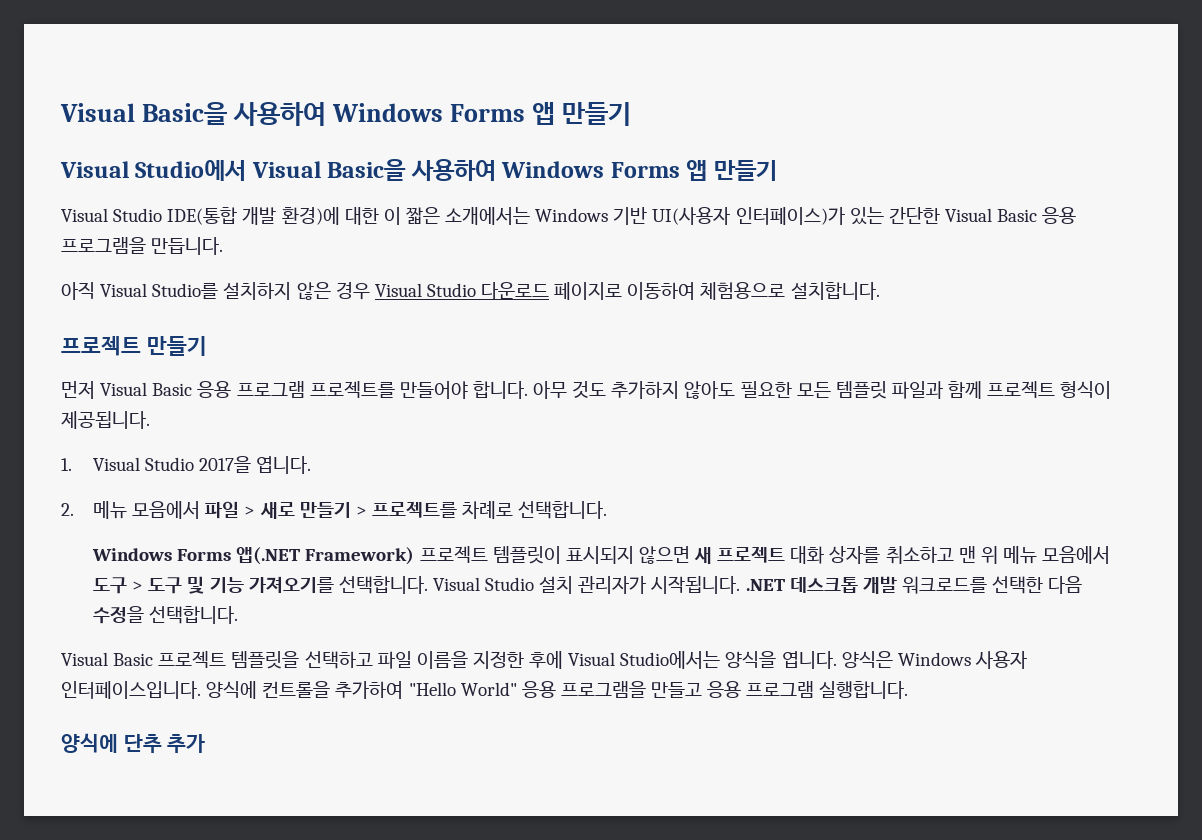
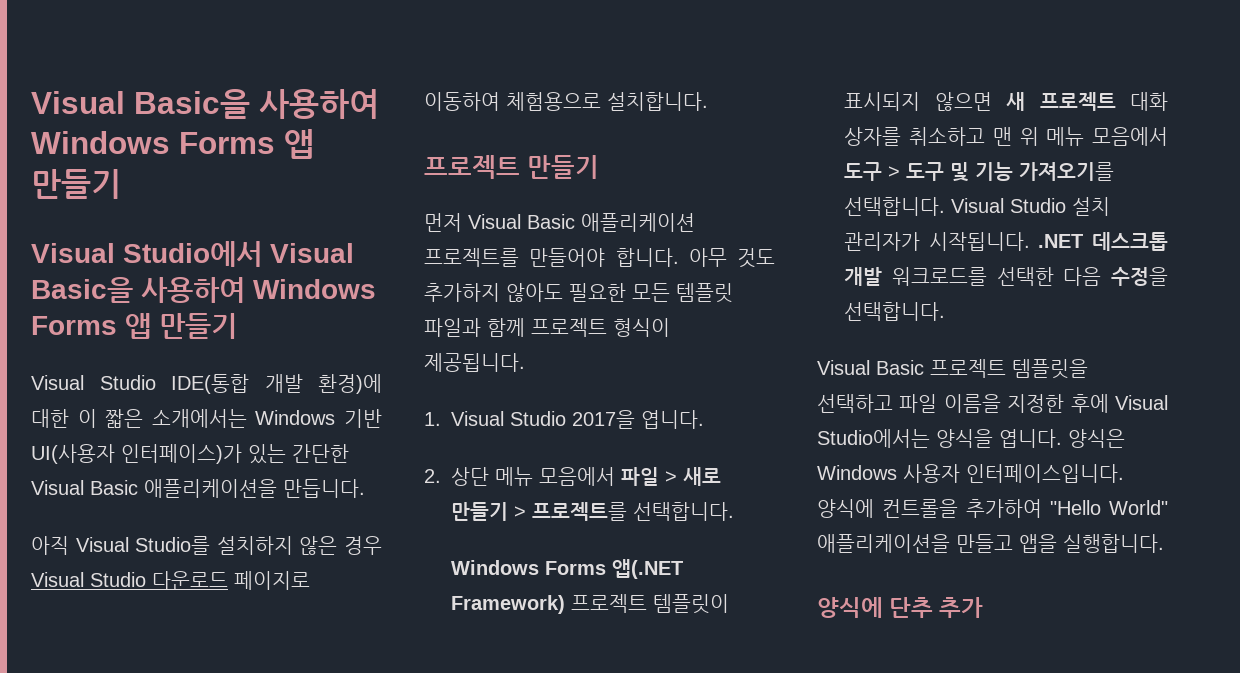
[1042,207,1077,224] [61,237,146,254] 응용 프로그램을 -> [144,479,277,498] 애플리케이션을
[197,381,305,398] 응용 프로그램 -> [581,213,695,232] 애플리케이션
(74, 509) none -> [451,467,490,486] 상단
[462,501,514,519] 차례로 -> (628, 511) none
[521,681,815,698] 응용 프로그램을 만들고 응용 프로그램 -> [817,534,1057,553] 애플리케이션을 만들고 앱을

